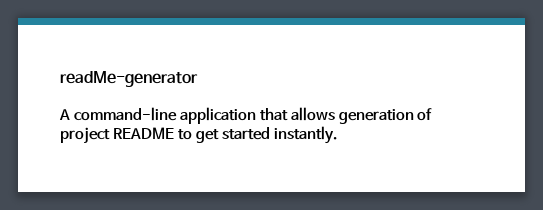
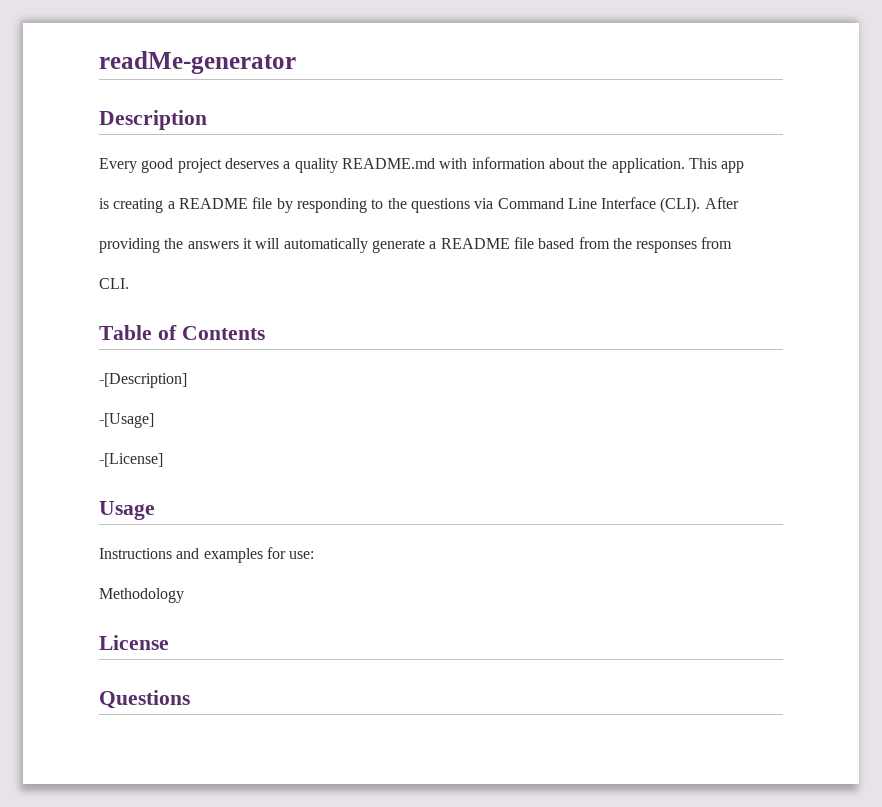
[59,107,433,124] [60,126,337,144] A command-line application that allows generation of project README to get started instantly. -> [99,110,207,130] [99,157,745,173] [99,197,739,213] [99,237,733,253] [99,278,129,289] [99,325,265,340] [99,373,187,388] [99,413,154,428] [99,453,163,467] [99,501,155,520] [99,547,315,563] [99,588,184,603] [99,635,169,650] [99,690,190,709] Description // Every good project deserves a quality README.md with information about the application. This app // is creating a README file by responding to the questions via Command Line Interface (CLI). After // providing the answers it will automatically generate a README file based from the responses from // CLI. // Table of Contents // -[Description] // -[Usage] // -[License] // Usage // Instructions and examples for use: // Methodology // License // Questions

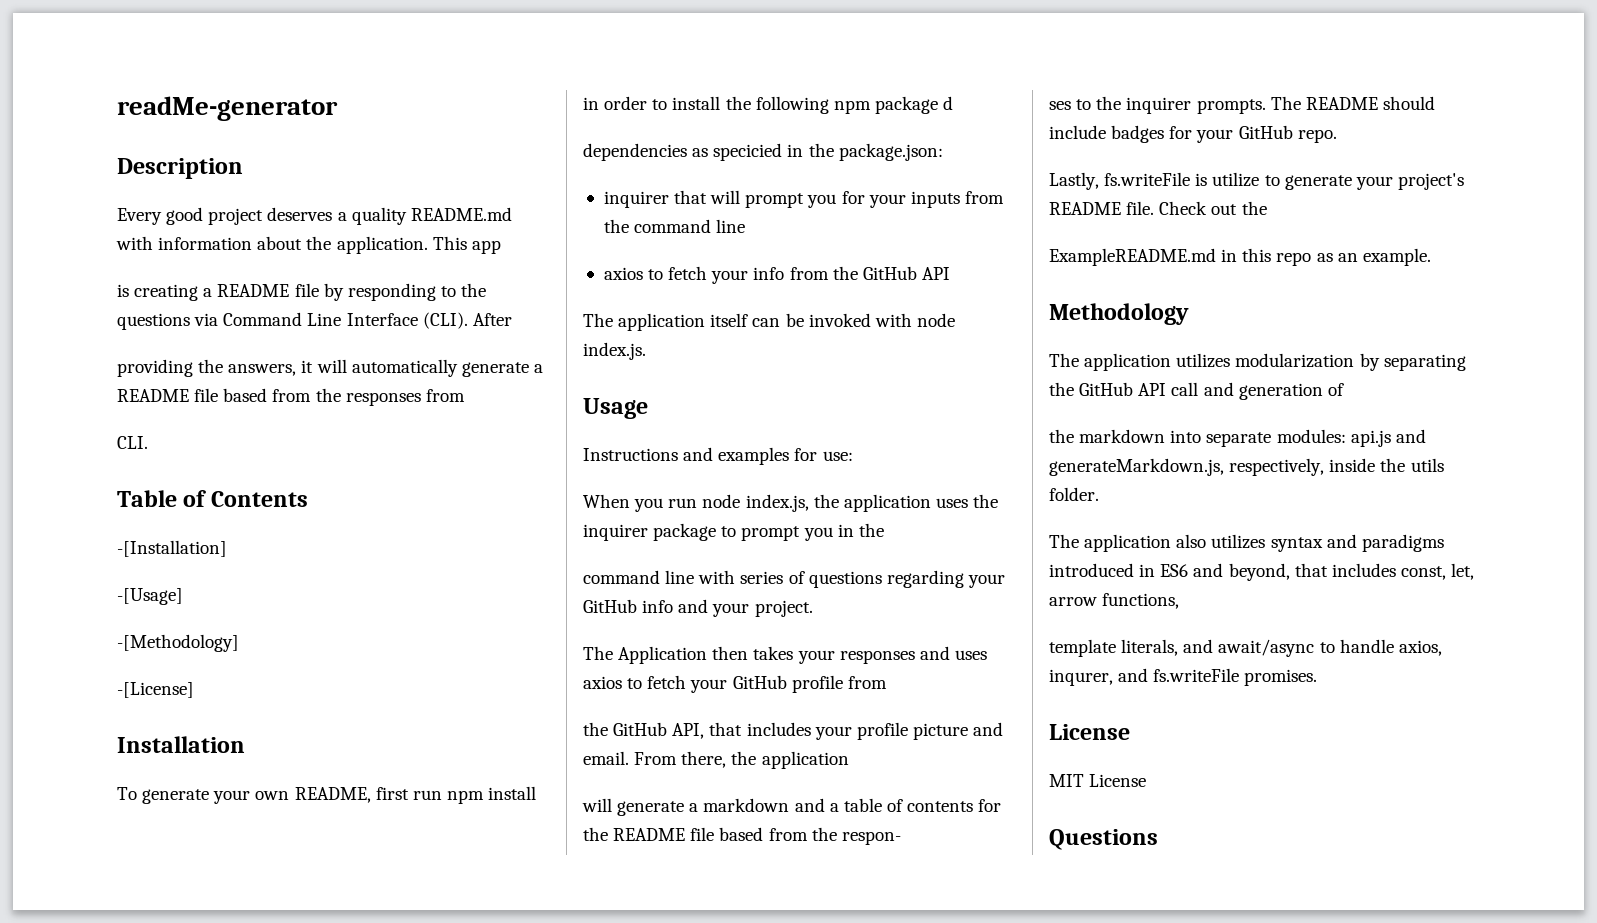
[187,241,239,249] answers -> [228,364,297,376] answers,
[99,373,187,388] -[Description] -> [117,540,227,557] -[Installation]
(154, 420) none -> [117,634,239,652] // -[Methodology]
(163, 460) none -> [117,736,245,753] [117,786,537,804] [583,96,954,114] [583,143,943,161] [603,190,1004,208] [603,219,746,233] [603,266,950,284] [583,313,955,331] [583,342,646,360] // Installation // To generate your own README, first run npm install in order to install the following npm package d // dependencies as specicied in the package.json: // inquirer that will prompt you for your inputs from the command line // axios to fetch your info from the GitHub API // The application itself can be invoked with node index.js.
[99,588,184,603] [99,635,169,650] Methodology // License -> [583,494,999,512] [583,523,884,541] [583,570,1005,588] [583,599,813,617] [583,646,987,664] [583,675,887,693] [583,722,1004,740] [583,751,849,769] [582,798,1002,816] [583,827,901,845] [1049,96,1435,114] [1049,125,1337,143] [1049,172,1464,190] [1049,201,1267,215] [1049,248,1431,266] [1049,303,1189,325] [1049,353,1466,371] [1049,382,1344,400] [1049,429,1426,447] [1049,458,1444,476] [1049,487,1099,501] [1049,534,1444,552] [1049,563,1475,581] [1049,593,1180,609] [1049,639,1442,657] [1049,668,1318,686] [1049,724,1130,740] [1049,774,1147,787] When you run node index.js, the application uses the inquirer package to prompt you in the // command line with series of questions regarding your GitHub info and your project. // The Application then takes your responses and uses axios to fetch your GitHub profile from // the GitHub API, that includes your profile picture and email. From there, the application // will generate a markdown and a table of contents for the README file based from the respon- // ses to the inquirer prompts. The README should include badges for your GitHub repo. // Lastly, fs.writeFile is utilize to generate your project's README file. Check out the // ExampleREADME.md in this repo as an example. // Methodology // The application utilizes modularization by separating the GitHub API call and generation of // the markdown into separate modules: api.js and generateMarkdown.js, respectively, inside the utils folder. // The application also utilizes syntax and paradigms introduced in ES6 and beyond, that includes const, let, arrow functions, // template literals, and await/async to handle axios, inqurer, and fs.writeFile promises. // License // MIT License

